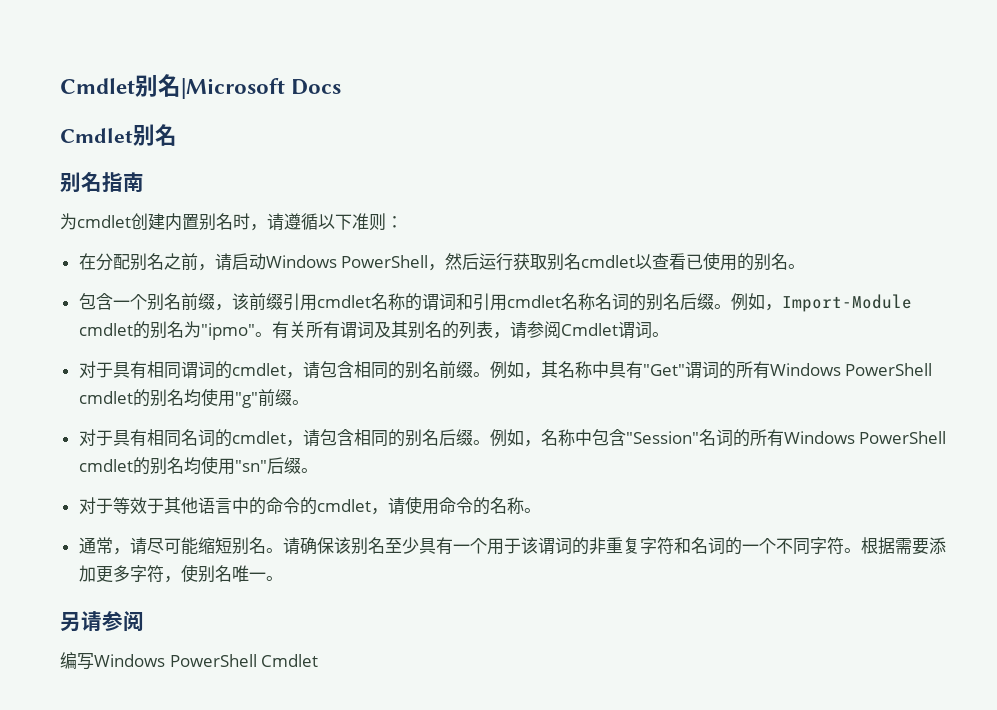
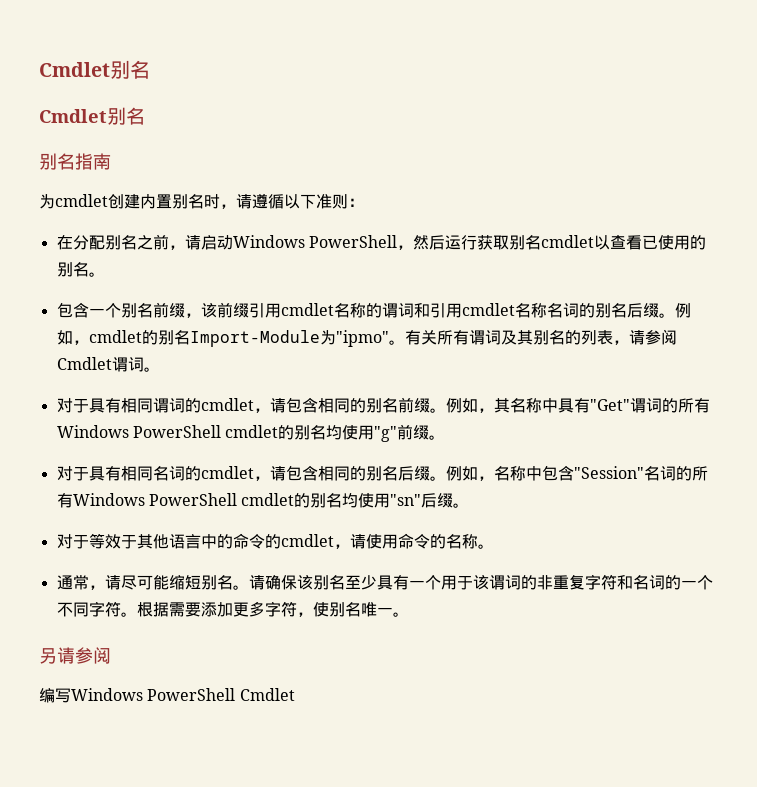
[60,74,342,99] Cmdlet别名|Microsoft Docs -> [39,60,150,79] Cmdlet别名
[781,294,912,312] [78,321,184,339] Import-Module cmdlet的别名 -> [88,330,320,347] cmdlet的别名Import-Module

